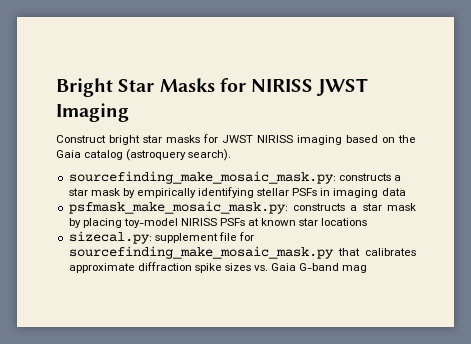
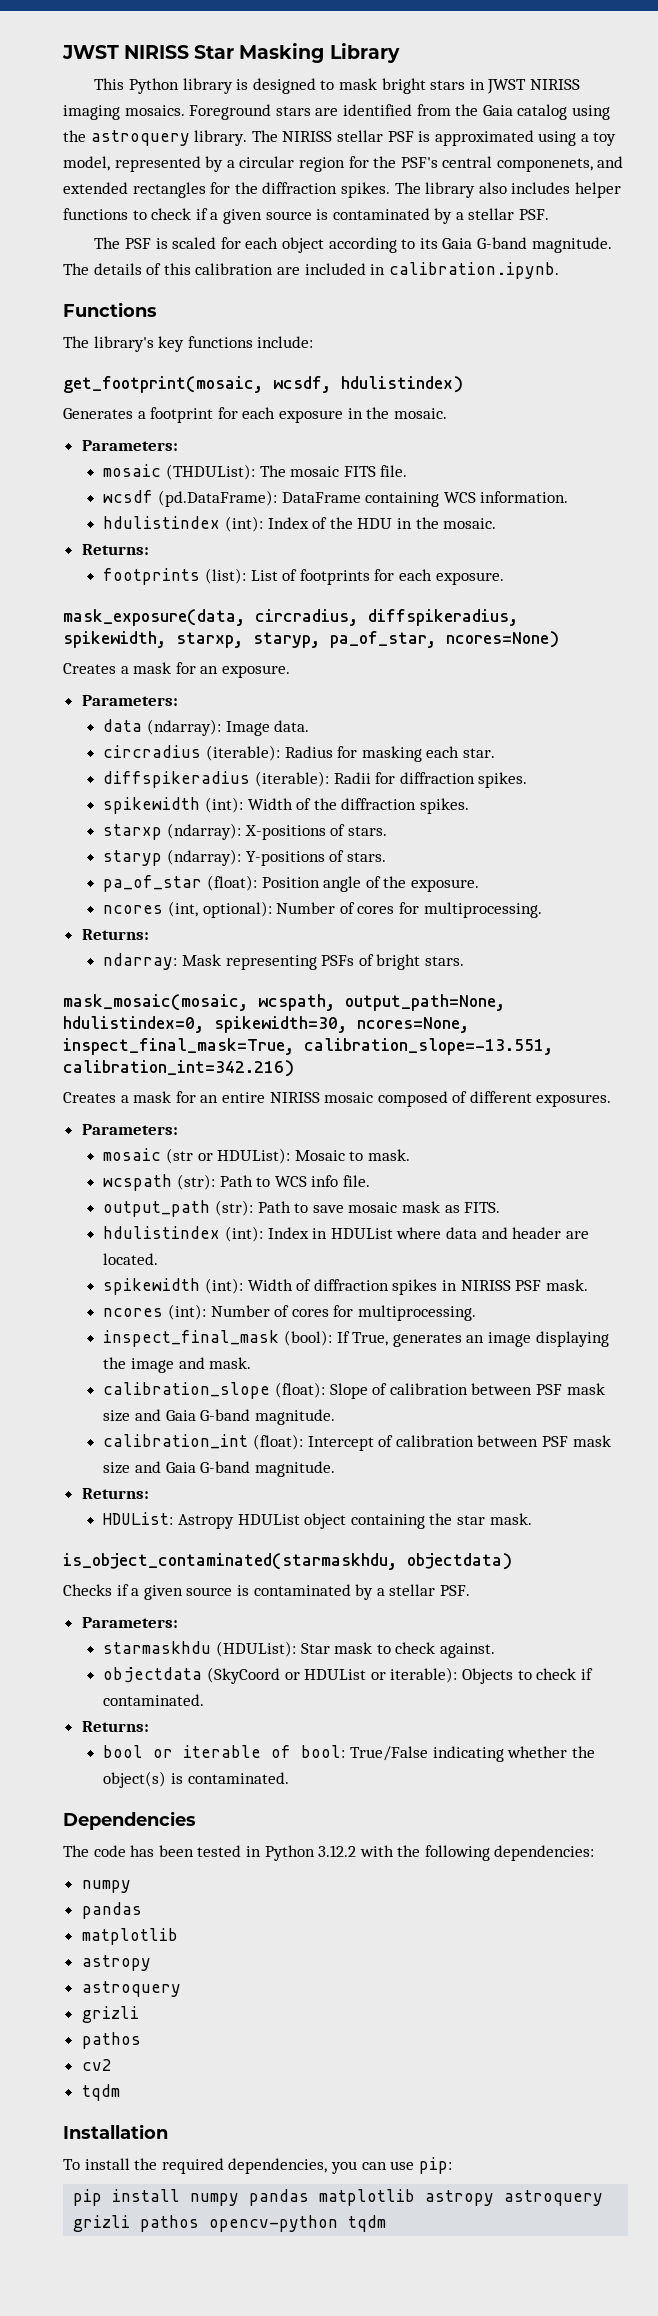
[56,78,369,97] [56,103,129,122] [56,134,416,145] [56,149,232,161] [68,171,401,184] [68,187,406,198] [68,201,416,214] [68,218,368,228] [68,231,254,244] [68,246,416,259] [68,262,368,273] Bright Star Masks for NIRISS JWST Imaging // Construct bright star masks for JWST NIRISS imaging based on the Gaia catalog (astroquery search). // sourcefinding_make_mosaic_mask.py: constructs a star mask by empirically identifying stellar PSFs in imaging data // psfmask_make_mosaic_mask.py: constructs a star mask by placing toy-model NIRISS PSFs at known star locations // sizecal.py: supplement file for sourcefinding_make_mosaic_mask.py that calibrates approximate diffraction spike sizes vs. Gaia G-band mag -> [62,43,400,63] [94,78,580,94] [63,104,610,120] [63,130,617,146] [63,156,624,172] [63,182,621,198] [63,208,550,224] [94,237,612,253] [63,262,559,279] [63,302,157,317] [63,336,314,352] [63,376,463,393] [63,407,447,423] [81,440,178,451] [103,464,408,480] [103,490,569,507] [103,516,497,532] [81,544,149,555] [103,568,504,585] [63,609,518,626] [63,631,559,648] [63,662,290,678] [81,695,178,706] [103,719,310,736] [103,745,495,762] [103,771,528,788] [103,797,469,814] [103,823,387,840] [103,849,386,866] [103,875,479,892] [103,901,542,918] [81,929,149,940] [103,953,464,970] [63,994,505,1011] [63,1016,469,1033] [63,1038,553,1055] [63,1060,294,1077] [63,1091,612,1107] [81,1124,178,1135] [103,1148,410,1164] [103,1174,370,1191] [103,1200,501,1217] [103,1226,589,1242] [103,1253,159,1265] [103,1278,588,1295] [103,1304,476,1321] [103,1330,609,1347] [103,1357,252,1373] [103,1382,605,1399] [103,1409,335,1425] [103,1434,611,1451] [103,1461,335,1477] [81,1488,149,1499] [103,1512,532,1529] [63,1553,512,1570] [63,1584,470,1600] [81,1617,178,1628] [103,1641,495,1658] [103,1667,593,1684] [103,1694,205,1706] [81,1721,149,1732] [103,1745,595,1762] [103,1771,289,1788] [63,1811,196,1830] [63,1845,595,1861] [81,1880,131,1893] [81,1902,142,1919] [81,1928,178,1945] [81,1955,151,1971] [81,1981,181,1997] [81,2006,139,2023] [81,2032,141,2049] [81,2059,112,2071] [81,2084,120,2101] [63,2124,168,2139] [63,2157,452,2174] [73,2189,604,2206] [73,2215,387,2232] JWST NIRISS Star Masking Library // This Python library is designed to mask bright stars in JWST NIRISS imaging mosaics. Foreground stars are identified from the Gaia catalog using the astroquery library. The NIRISS stellar PSF is approximated using a toy model, represented by a circular region for the PSF's central componenets, and extended rectangles for the diffraction spikes. The library also includes helper functions to check if a given source is contaminated by a stellar PSF. // The PSF is scaled for each object according to its Gaia G-band magnitude. The details of this calibration are included in calibration.ipynb. // Functions // The library's key functions include: // get_footprint(mosaic, wcsdf, hdulistindex) // Generates a footprint for each exposure in the mosaic. // Parameters: // mosaic (THDUList): The mosaic FITS file. // wcsdf (pd.DataFrame): DataFrame containing WCS information. // hdulistindex (int): Index of the HDU in the mosaic. // Returns: // footprints (list): List of footprints for each exposure. // mask_exposure(data, circradius, diffspikeradius, spikewidth, starxp, staryp, pa_of_star, ncores=None) // Creates a mask for an exposure. // Parameters: // data (ndarray): Image data. // circradius (iterable): Radius for masking each star. // diffspikeradius (iterable): Radii for diffraction spikes. // spikewidth (int): Width of the diffraction spikes. // starxp (ndarray): X-positions of stars. // staryp (ndarray): Y-positions of stars. // pa_of_star (float): Position angle of the exposure. // ncores (int, optional): Number of cores for multiprocessing. // Returns: // ndarray: Mask representing PSFs of bright stars. // mask_mosaic(mosaic, wcspath, output_path=None, hdulistindex=0, spikewidth=30, ncores=None, inspect_final_mask=True, calibration_slope=-13.551, calibration_int=342.216) // Creates a mask for an entire NIRISS mosaic composed of different exposures. // Parameters: // mosaic (str or HDUList): Mosaic to mask. // wcspath (str): Path to WCS info file. // output_path (str): Path to save mosaic mask as FITS. // hdulistindex (int): Index in HDUList where data and header are located. // spikewidth (int): Width of diffraction spikes in NIRISS PSF mask. // ncores (int): Number of cores for multiprocessing. // inspect_final_mask (bool): If True, generates an image displaying the image and mask. // calibration_slope (float): Slope of calibration between PSF mask size and Gaia G-band magnitude. // calibration_int (float): Intercept of calibration between PSF mask size and Gaia G-band magnitude. // Returns: // HDUList: Astropy HDUList object containing the star mask. // is_object_contaminated(starmaskhdu, objectdata) // Checks if a given source is contaminated by a stellar PSF. // Parameters: // starmaskhdu (HDUList): Star mask to check against. // objectdata (SkyCoord or HDUList or iterable): Objects to check if contaminated. // Returns: // bool or iterable of bool: True/False indicating whether the object(s) is contaminated. // Dependencies // The code has been tested in Python 3.12.2 with the following dependencies: // numpy // pandas // matplotlib // astropy // astroquery // grizli // pathos // cv2 // tqdm // Installation // To install the required dependencies, you can use pip: // pip install numpy pandas matplotlib astropy astroquery grizli pathos opencv-python tqdm

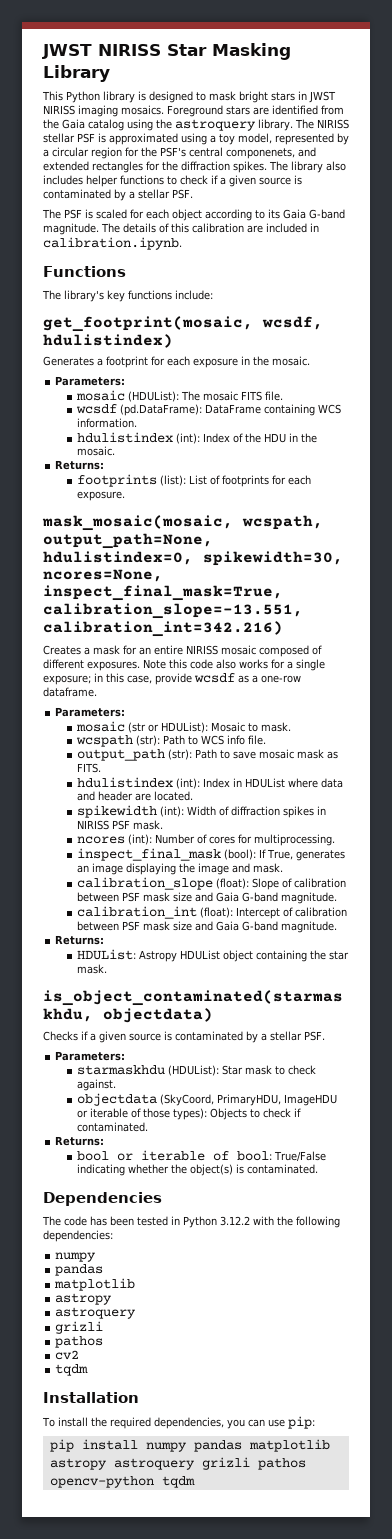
[165,464,255,480] (THDUList): -> [127,391,179,402] (HDUList):
[63,609,518,626] [63,631,559,648] [63,662,290,678] [81,695,178,706] [103,719,310,736] [103,745,495,762] [103,771,528,788] [103,797,469,814] [103,823,387,840] [103,849,386,866] [103,875,479,892] [103,901,542,918] [81,929,149,940] [103,953,464,970] // mask_exposure(data, circradius, diffspikeradius, spikewidth, starxp, staryp, pa_of_star, ncores=None) // Creates a mask for an exposure. // Parameters: // data (ndarray): Image data. // circradius (iterable): Radius for masking each star. // diffspikeradius (iterable): Radii for diffraction spikes. // spikewidth (int): Width of the diffraction spikes. // starxp (ndarray): X-positions of stars. // staryp (ndarray): Y-positions of stars. // pa_of_star (float): Position angle of the exposure. // ncores (int, optional): Number of cores for multiprocessing. // Returns: // ndarray: Mask representing PSFs of bright stars. -> (125, 496) none
(612, 1100) none -> [143,659,325,671] [43,673,301,685] [43,687,97,697] Note this code also works for a single exposure; in this case, provide wcsdf as a one-row dataframe.
[206,1667,458,1684] (SkyCoord or HDUList or iterable): -> [159,1094,337,1106] [76,1108,207,1120] (SkyCoord, PrimaryHDU, ImageHDU or iterable of those types):

